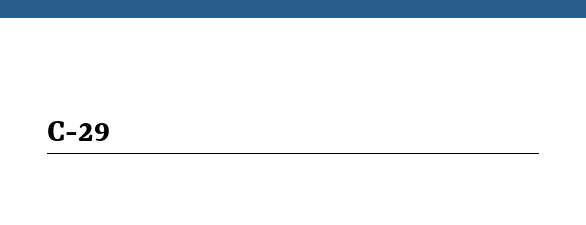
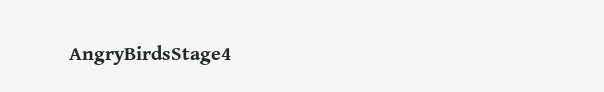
[47,121,110,141] C-29 -> [69,45,231,65] AngryBirdsStage4

